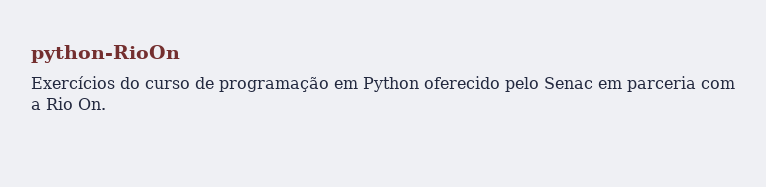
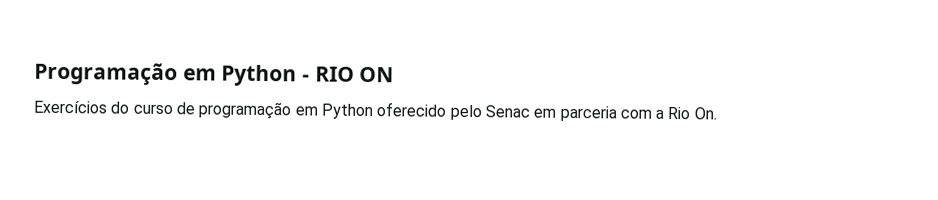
[31,45,180,63] python-RioOn -> [34,61,395,87] Programação em Python - RIO ON

